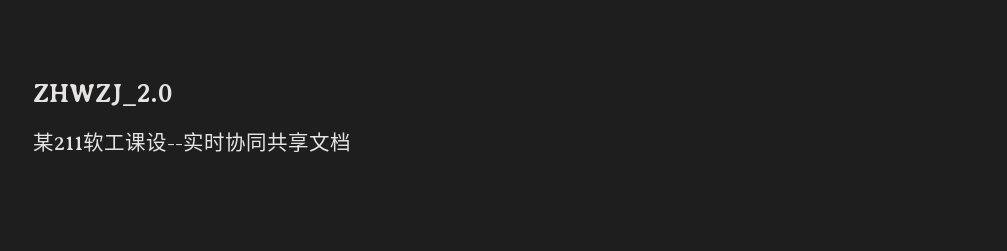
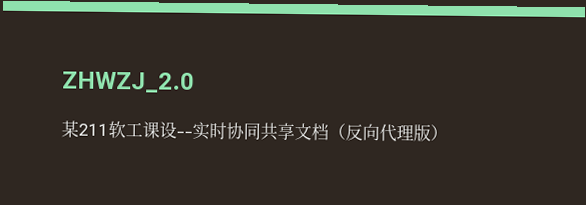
(351, 142) none -> [328,123,448,143] （反向代理版）

